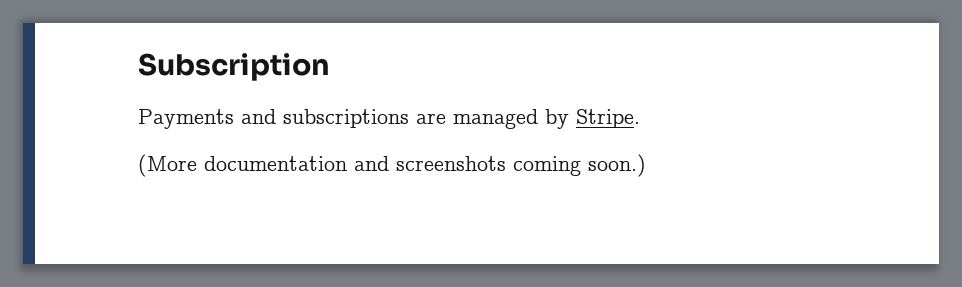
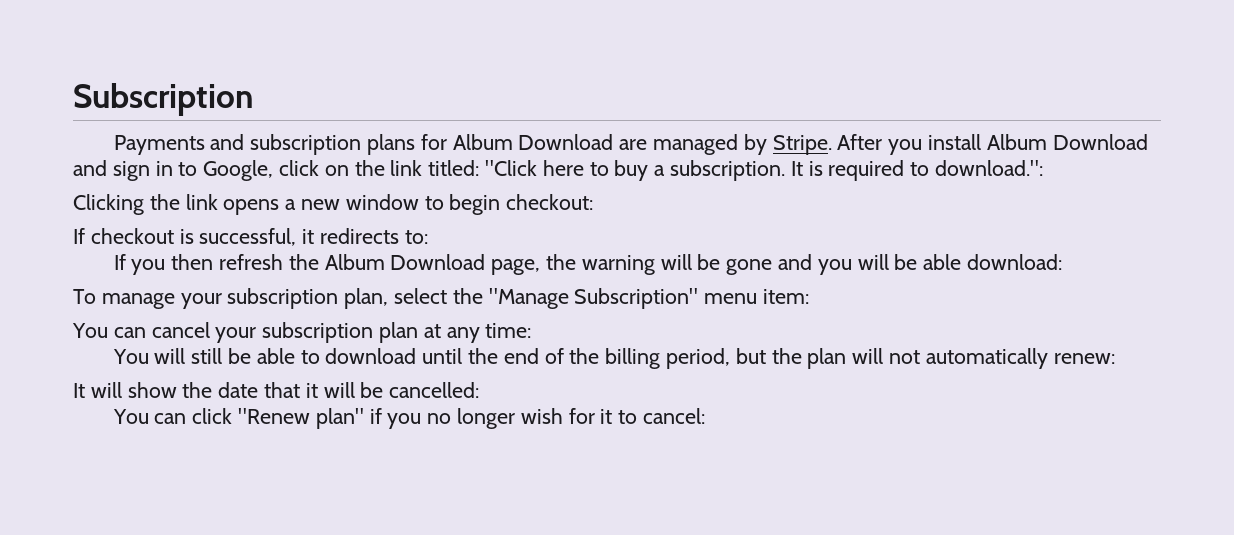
[283,109,409,128] subscriptions -> [250,134,614,155] subscription plans for Album Download
[138,154,646,177] // (More documentation and screenshots coming soon.) -> [837,134,1148,155] [73,160,1044,181] [73,194,594,215] [73,228,428,246] [113,254,1063,275] [73,288,810,309] [72,322,532,343] [112,348,1115,369] [73,382,480,398] [112,408,706,429] After you install Album Download and sign in to Google, click on the link titled: "Click here to buy a subscription. It is required to download.": // Clicking the link opens a new window to begin checkout: // If checkout is successful, it redirects to: // If you then refresh the Album Download page, the warning will be gone and you will be able download: // To manage your subscription plan, select the "Manage Subscription" menu item: // You can cancel your subscription plan at any time: // You will still be able to download until the end of the billing period, but the plan will not automatically renew: // It will show the date that it will be cancelled: // You can click "Renew plan" if you no longer wish for it to cancel:

